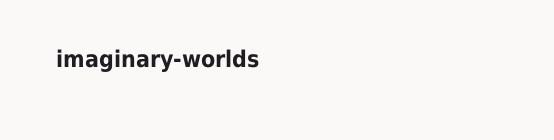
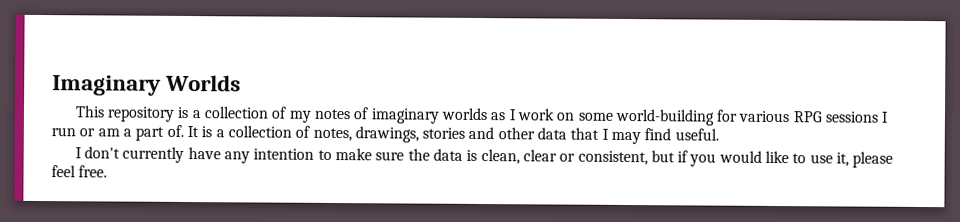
[56,49,259,72] imaginary-worlds -> [52,74,242,96] [74,105,890,126] [51,124,719,145] [74,146,894,168] [51,165,108,178] Imaginary Worlds // This repository is a collection of my notes of imaginary worlds as I work on some world-building for various RPG sessions I run or am a part of. It is a collection of notes, drawings, stories and other data that I may find useful. // I don't currently have any intention to make sure the data is clean, clear or consistent, but if you would like to use it, please feel free.

